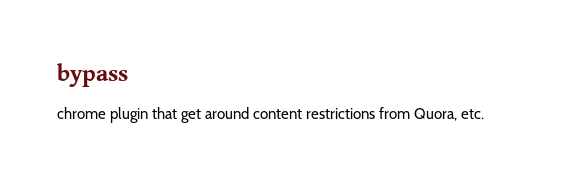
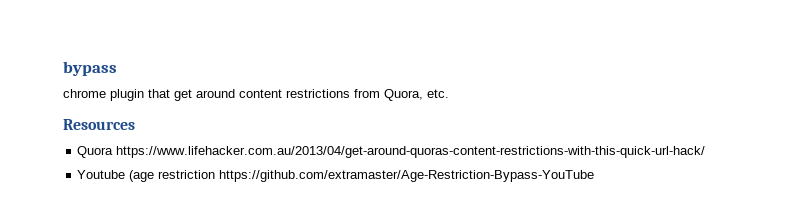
(485, 114) none -> [63,119,135,130] [77,146,706,158] [77,170,595,182] // Resources // Quora https://www.lifehacker.com.au/2013/04/get-around-quoras-content-restrictions-with-this-quick-url-hack/ // Youtube (age restriction https://github.com/extramaster/Age-Restriction-Bypass-YouTube

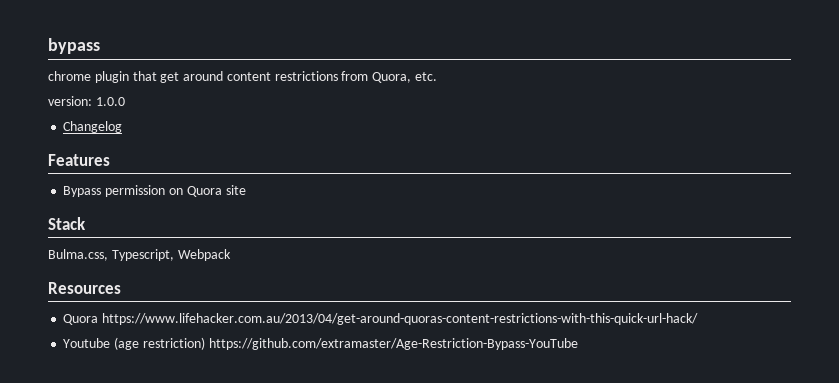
(449, 93) none -> [48,96,125,106] [63,121,123,133] [48,154,110,166] [63,185,246,197] [48,217,86,230] [48,249,231,261] // version: 1.0.0 // Changelog // Features // Bypass permission on Quora site // Stack // Bulma.css, Typescript, Webpack
[158,170,216,179] restriction -> [142,337,205,350] restriction)

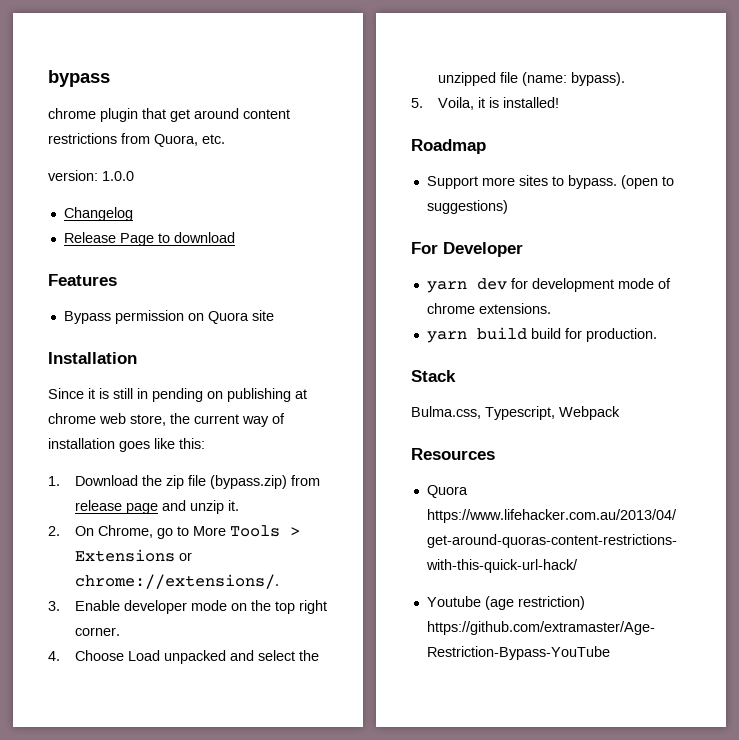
(123, 127) none -> [63,232,235,246] // Release Page to download
(246, 190) none -> [48,352,137,364] [48,388,307,402] [48,413,285,427] [48,438,205,452] [48,475,321,489] [75,500,240,514] [48,525,301,539] [75,549,193,562] [75,574,280,589] [48,600,328,614] [75,627,121,636] [48,650,320,664] [438,72,626,86] [411,97,560,110] [411,139,486,154] [426,175,674,189] [426,200,508,214] [411,242,523,257] [426,278,671,293] [426,303,551,314] [426,327,657,343] // Installation // Since it is still in pending on publishing at chrome web store, the current way of installation goes like this: // 1. Download the zip file (bypass.zip) from release page and unzip it. // 2. On Chrome, go to More Tools > Extensions or chrome://extensions/. // 3. Enable developer mode on the top right corner. // 4. Choose Load unpacked and select the unzipped file (name: bypass). // 5. Voila, it is installed! // Roadmap // Support more sites to bypass. (open to suggestions) // For Developer // yarn dev for development mode of chrome extensions. // yarn build build for production.

